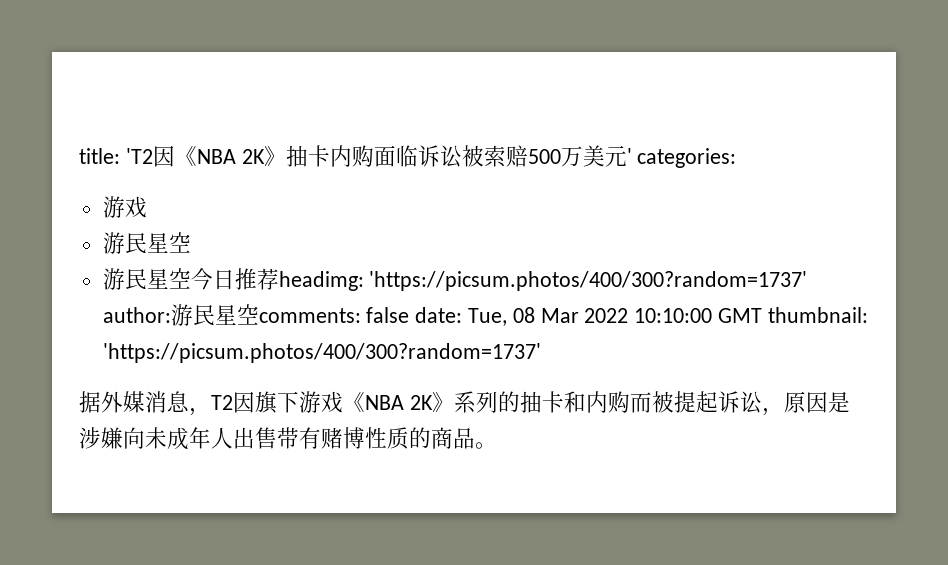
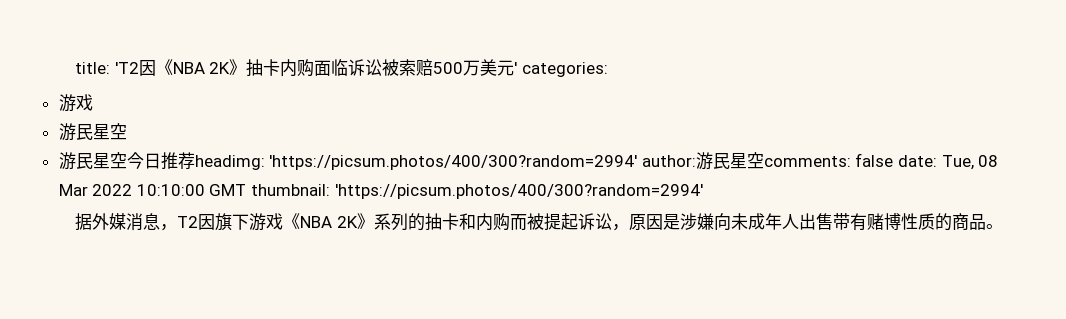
[369,271,808,291] 'https://picsum.photos/400/300?random=1737' -> [269,155,638,170] 'https://picsum.photos/400/300?random=2994'
[102,343,541,363] 'https://picsum.photos/400/300?random=1737' -> [334,184,703,199] 'https://picsum.photos/400/300?random=2994'

